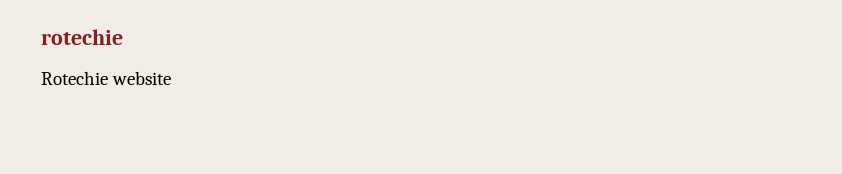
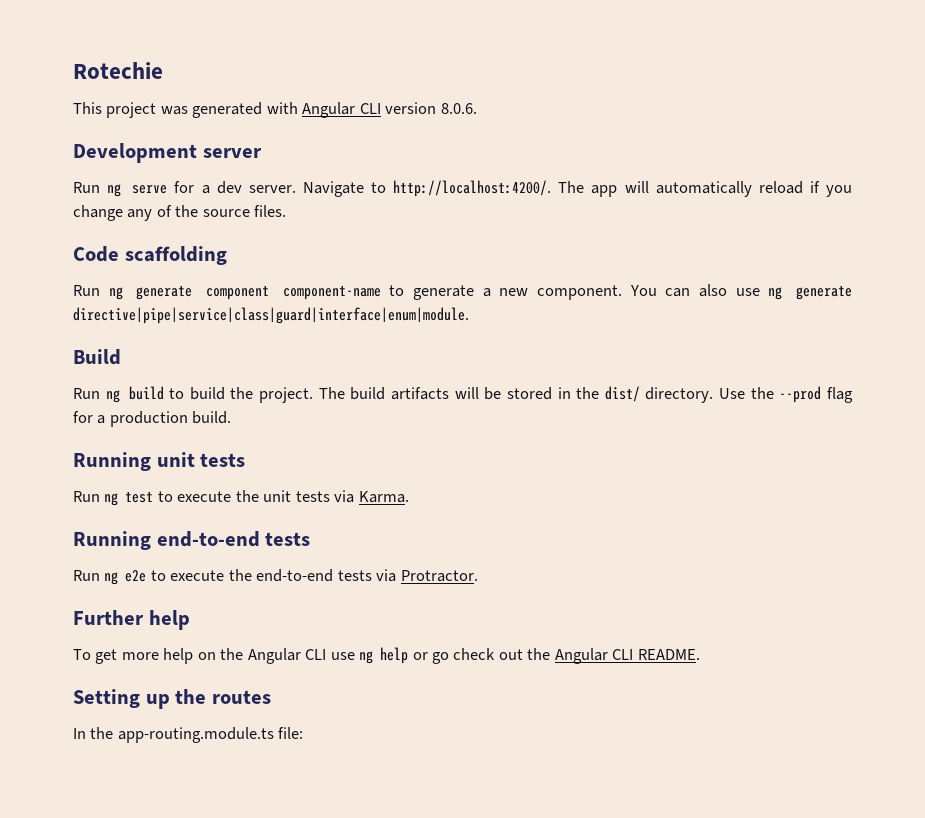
[41,29,123,45] [41,71,172,85] rotechie // Rotechie website -> [73,62,163,79] [73,102,477,118] [73,143,262,163] [73,180,853,197] [73,205,287,221] [73,246,227,265] [73,284,853,300] [73,307,469,324] [73,349,121,365] [73,386,853,403] [73,411,232,427] [73,452,246,471] [73,490,409,506] [73,531,311,550] [73,569,478,585] [73,610,190,630] [73,647,700,664] [73,689,271,709] [73,727,304,743] Rotechie // This project was generated with Angular CLI version 8.0.6. // Development server // Run ng serve for a dev server. Navigate to http://localhost:4200/. The app will automatically reload if you change any of the source files. // Code scaffolding // Run ng generate component component-name to generate a new component. You can also use ng generate directive|pipe|service|class|guard|interface|enum|module. // Build // Run ng build to build the project. The build artifacts will be stored in the dist/ directory. Use the --prod flag for a production build. // Running unit tests // Run ng test to execute the unit tests via Karma. // Running end-to-end tests // Run ng e2e to execute the end-to-end tests via Protractor. // Further help // To get more help on the Angular CLI use ng help or go check out the Angular CLI README. // Setting up the routes // In the app-routing.module.ts file:

